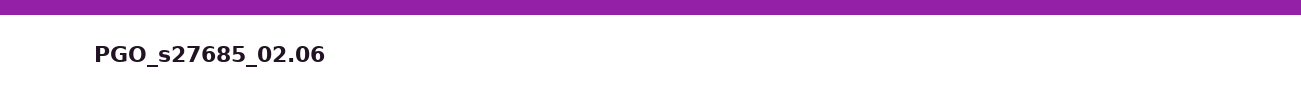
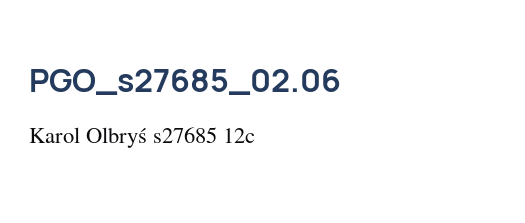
(325, 56) none -> [29,127,256,148] // Karol Olbryś s27685 12c

